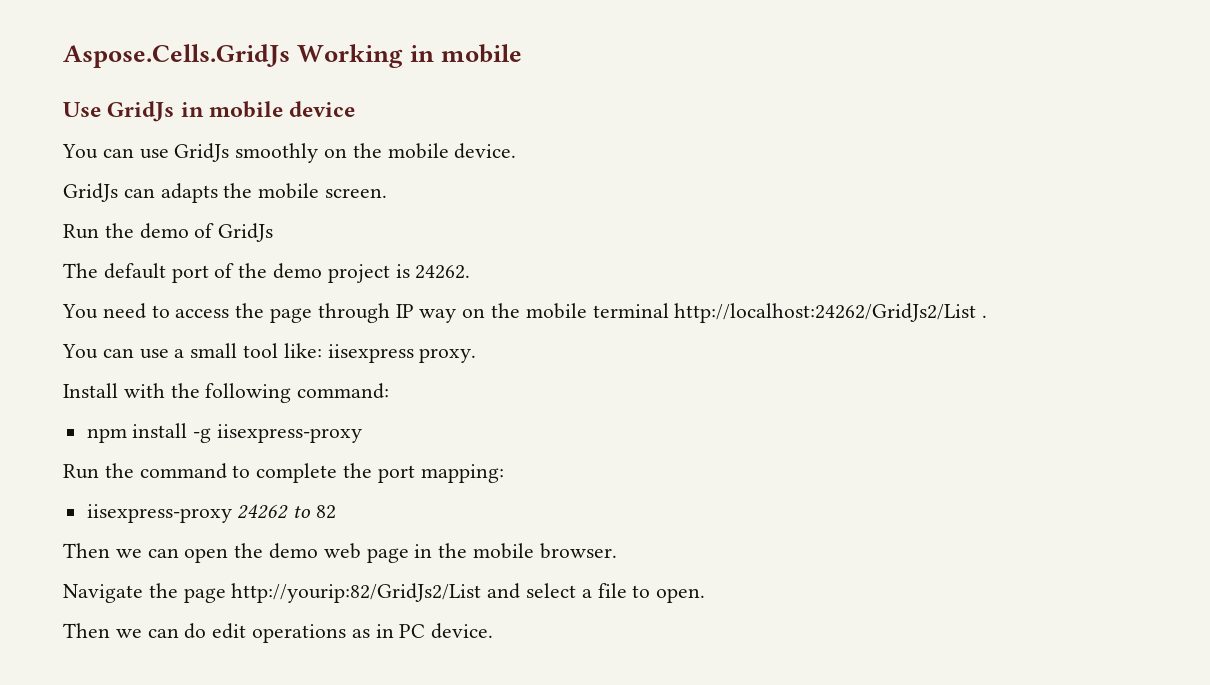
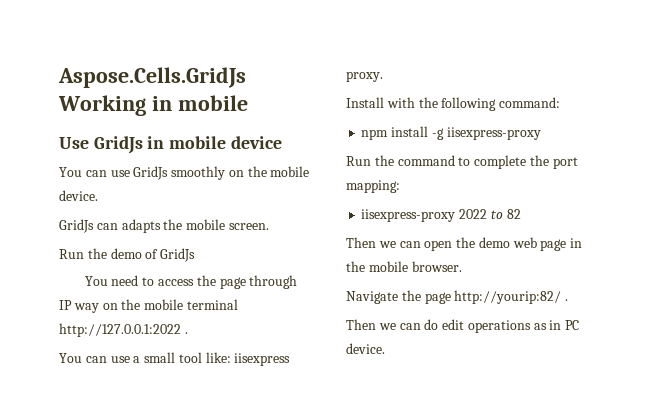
[63,263,471,283] // The default port of the demo project is 24262. -> (196, 255) none
[674,303,977,323] http://localhost:24262/GridJs2/List -> [59,323,181,337] http://127.0.0.1:2022
[237,504,289,519] 24262 -> [459,209,488,219] 2022
[231,583,706,603] http://yourip:82/GridJs2/List and select a file to open. -> [454,290,569,304] http://yourip:82/ .

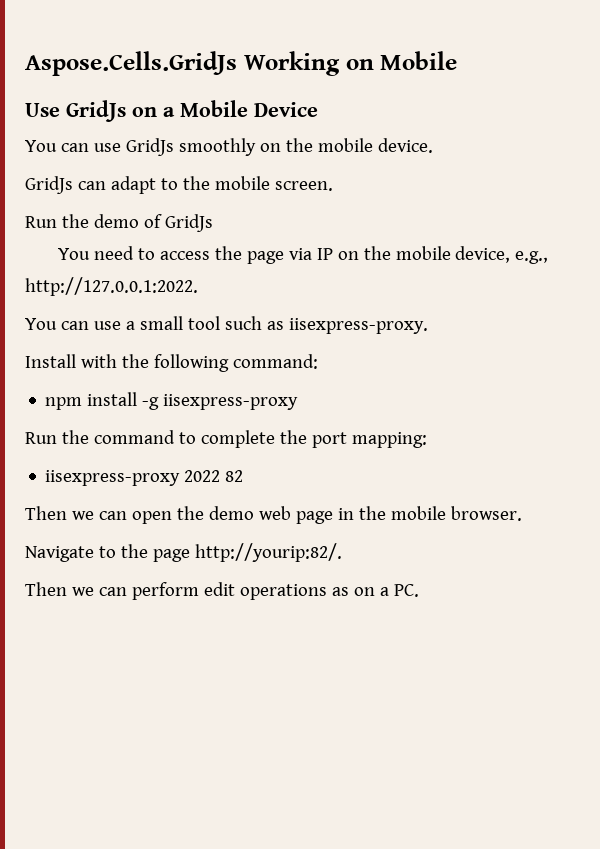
[151,95,248,111] in mobile -> [345,51,458,70] on Mobile
[147,136,282,149] in mobile device -> [132,100,318,117] on a Mobile Device
[121,219,161,233] adapts -> [110,176,178,194] adapt to
[249,275,298,289] [59,299,238,313] [59,323,188,337] through IP way on the mobile terminal http://127.0.0.1:2022 . -> [288,246,549,264] [25,277,198,296] via IP on the mobile device, e.g., http://127.0.0.1:2022.
[205,352,291,366] [346,71,383,82] like: iisexpress proxy. -> [224,316,428,334] such as iisexpress-proxy.
[490,210,503,219] to -> (221, 476) none
[401,290,569,304] [346,319,439,330] the page http://yourip:82/ . // Then we can do -> [98,543,342,562] [25,582,199,600] to the page http://yourip:82/. // Then we can perform
[549,320,580,330] [346,343,385,354] in PC device. -> [353,584,419,597] on a PC.

